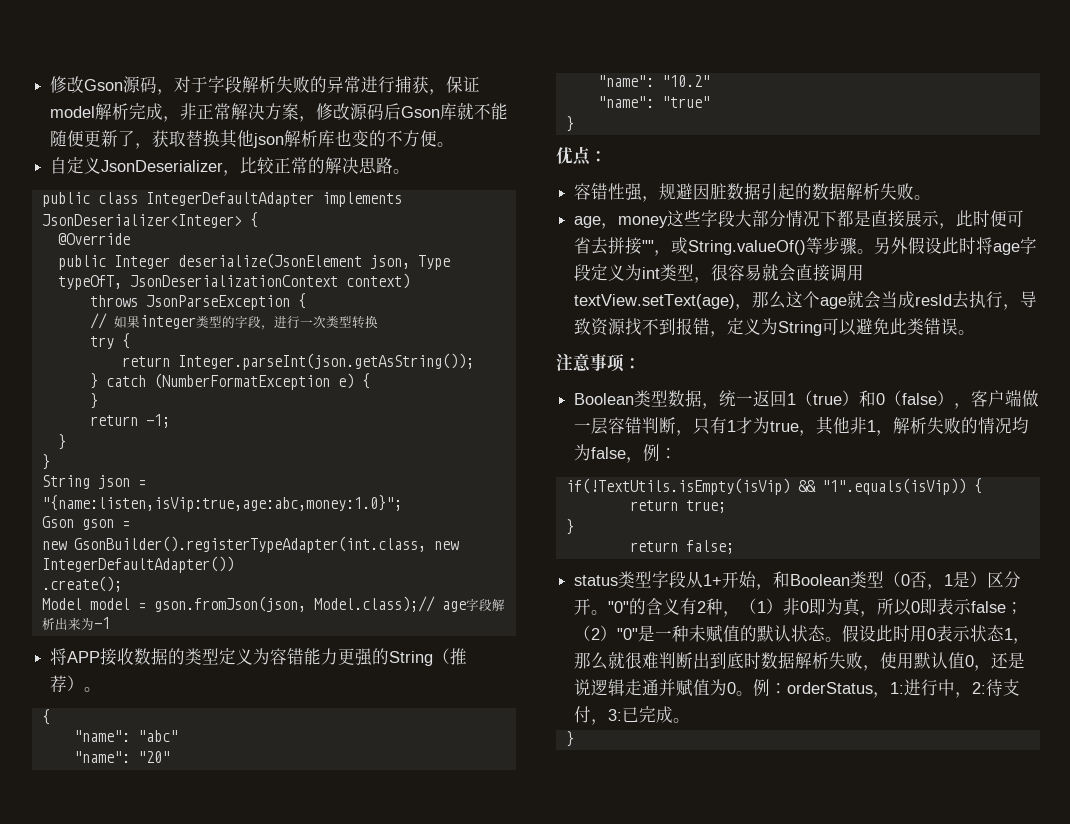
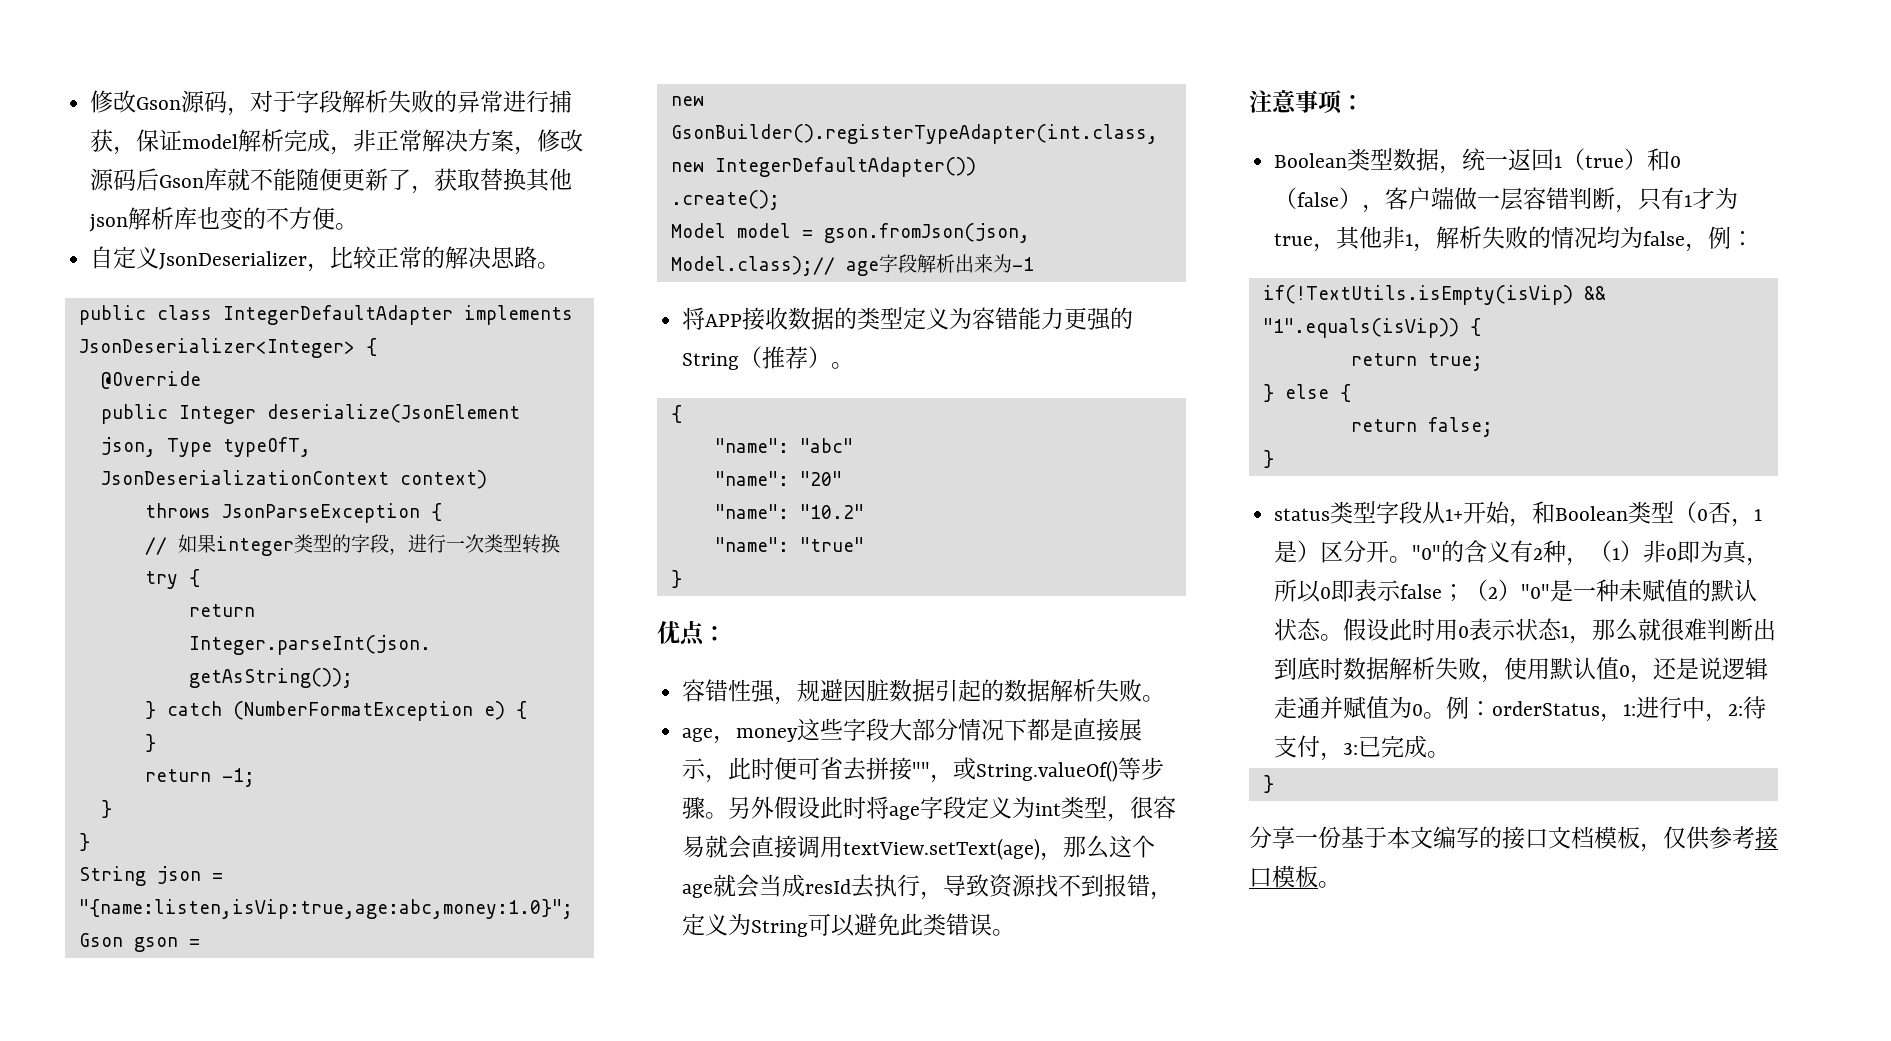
(574, 527) none -> [1284,384,1351,402] else {
(734, 547) none -> [1262,450,1274,468] // }
(574, 739) none -> [1249,826,1778,852] [1249,865,1341,888] // 分享一份基于本文编写的接口文档模板，仅供参考接口模板。

